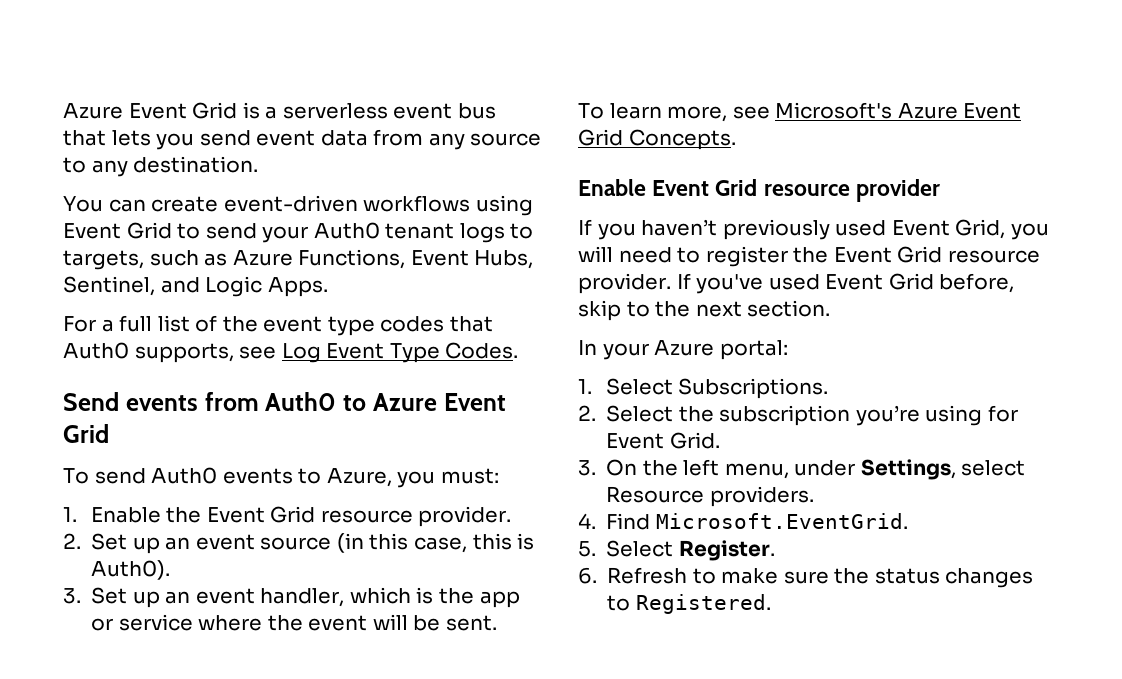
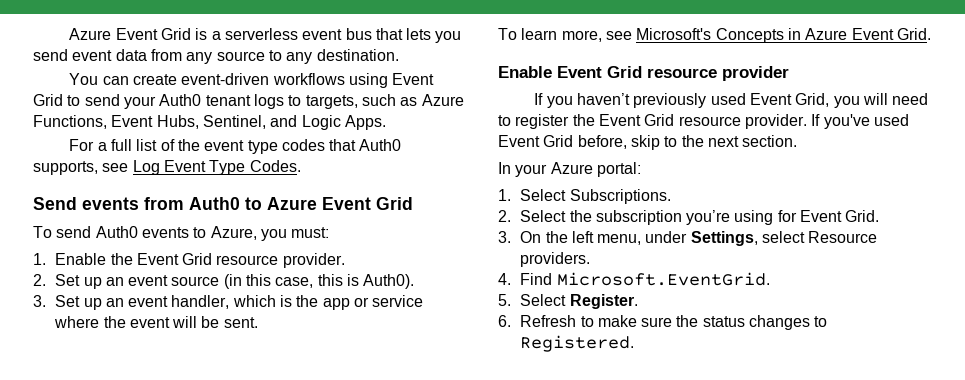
[897,103,1022,119] [578,129,736,150] Azure Event Grid Concepts. -> [715,28,931,43] Concepts in Azure Event Grid.

